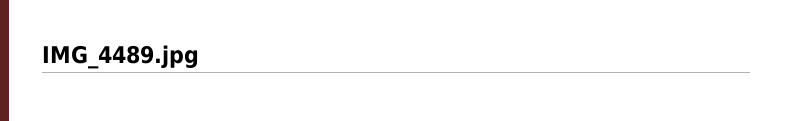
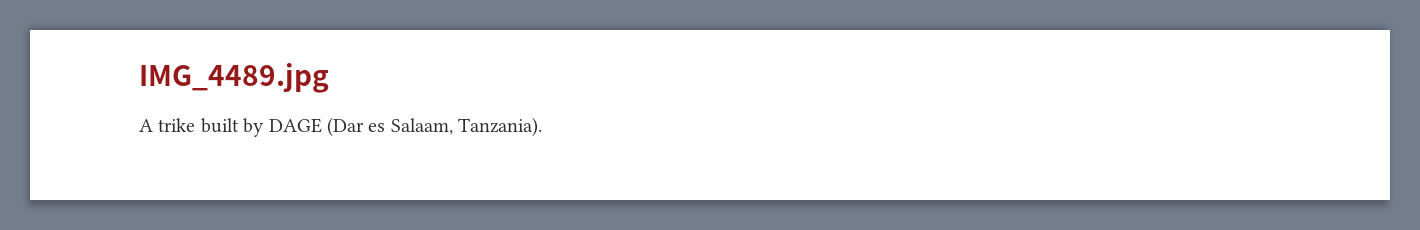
(199, 57) none -> [139,117,543,137] // A trike built by DAGE (Dar es Salaam, Tanzania).

